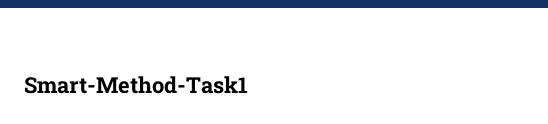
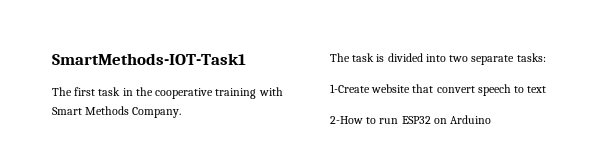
[24,76,248,94] Smart-Method-Task1 -> [52,53,246,65] [52,87,283,99] [52,106,182,118] [330,53,546,65] [330,84,547,96] [330,115,492,124] SmartMethods-IOT-Task1 // The first task in the cooperative training with Smart Methods Company. // The task is divided into two separate tasks: // 1-Create website that convert speech to text // 2-How to run ESP32 on Arduino

